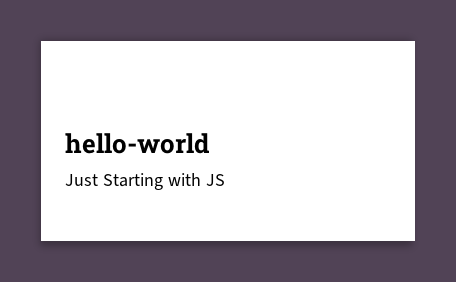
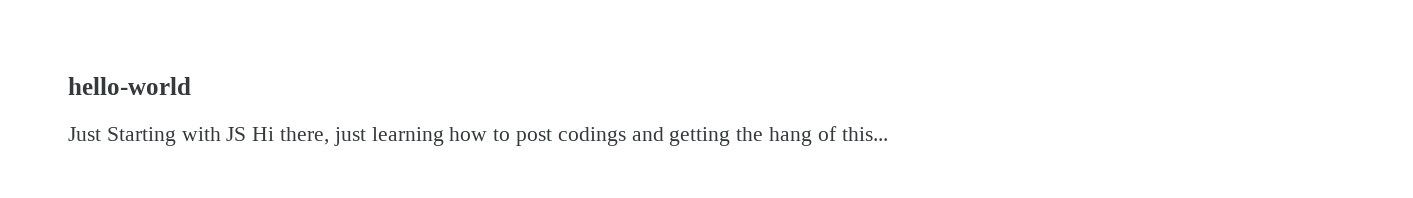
(225, 180) none -> [252,126,888,146] Hi there, just learning how to post codings and getting the hang of this...

